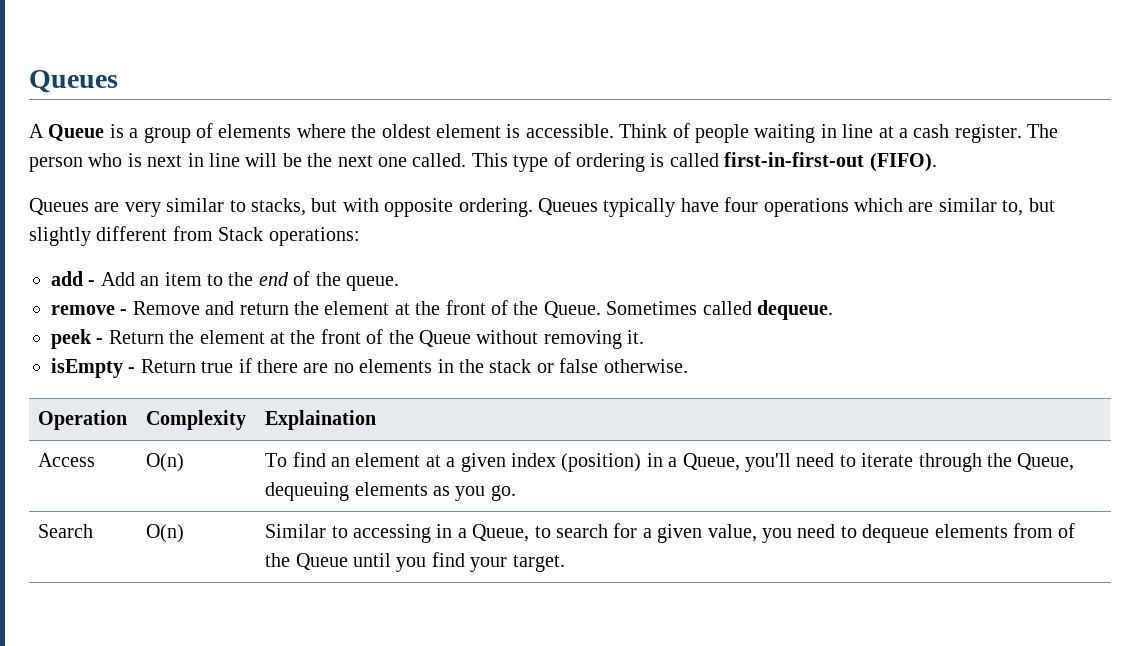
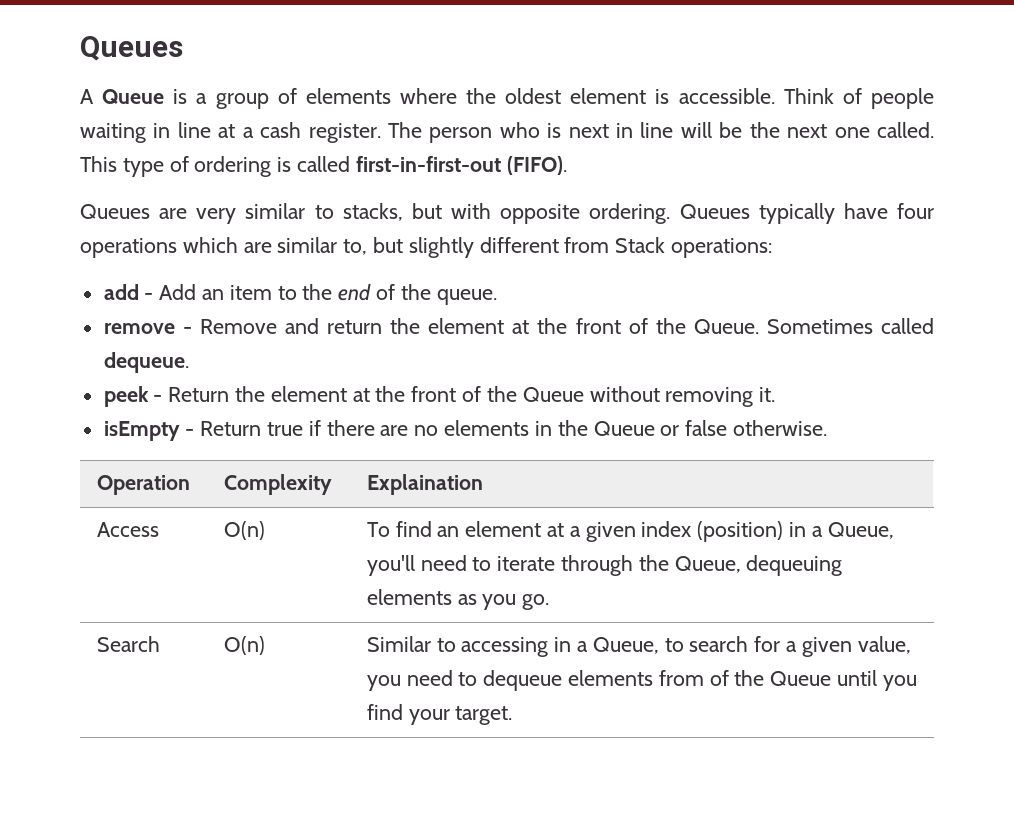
[489,359,532,373] stack -> [593,421,655,436] Queue

